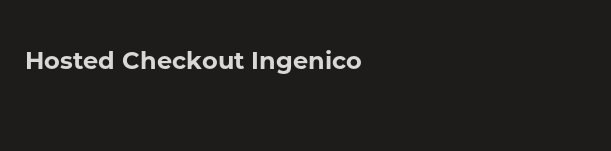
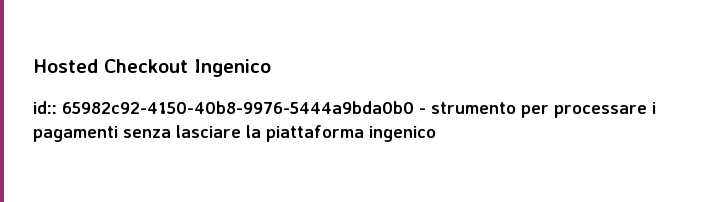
(362, 62) none -> [33,101,656,118] [33,125,436,142] // id:: 65982c92-4150-40b8-9976-5444a9bda0b0 - strumento per processare i pagamenti senza lasciare la piattaforma ingenico

